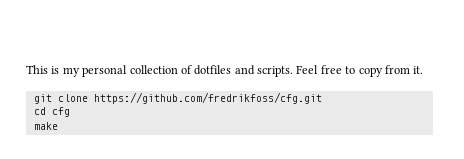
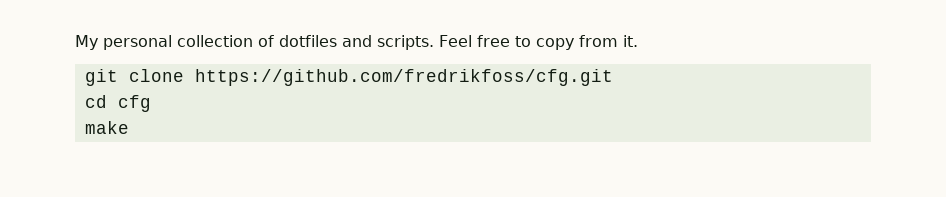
[26,65,80,77] This is my -> [75,35,98,50] My

